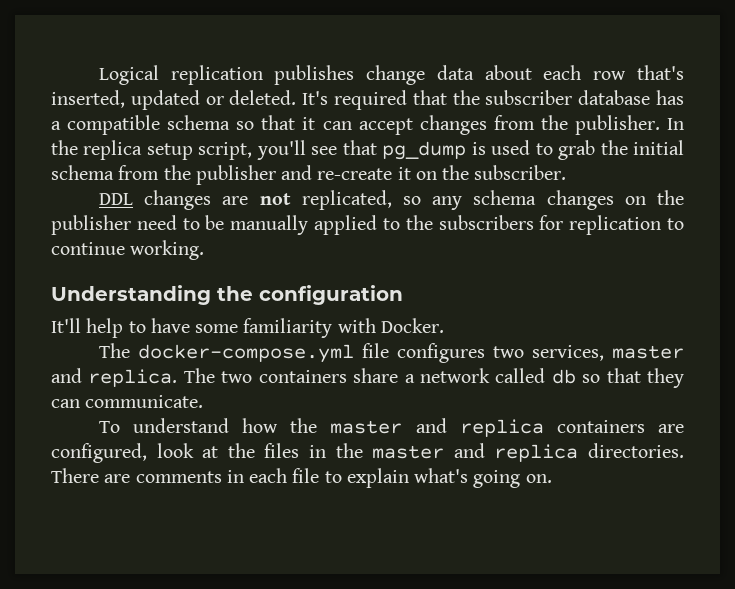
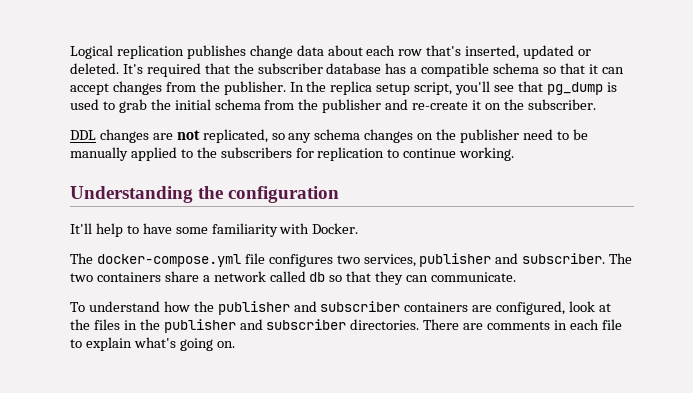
[612,345,684,359] [51,368,178,387] master and replica. -> [419,253,606,267] publisher and subscriber.
[330,418,544,437] master and replica -> [217,301,401,315] publisher and subscriber
[372,443,579,462] master and replica -> [163,319,347,333] publisher and subscriber

